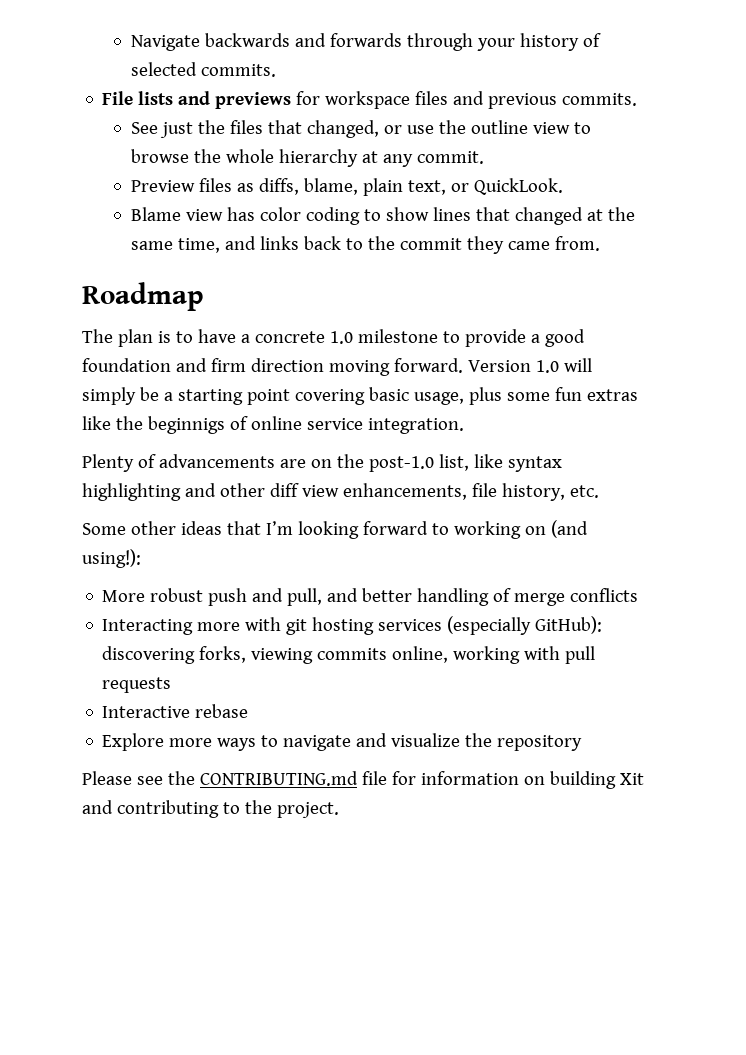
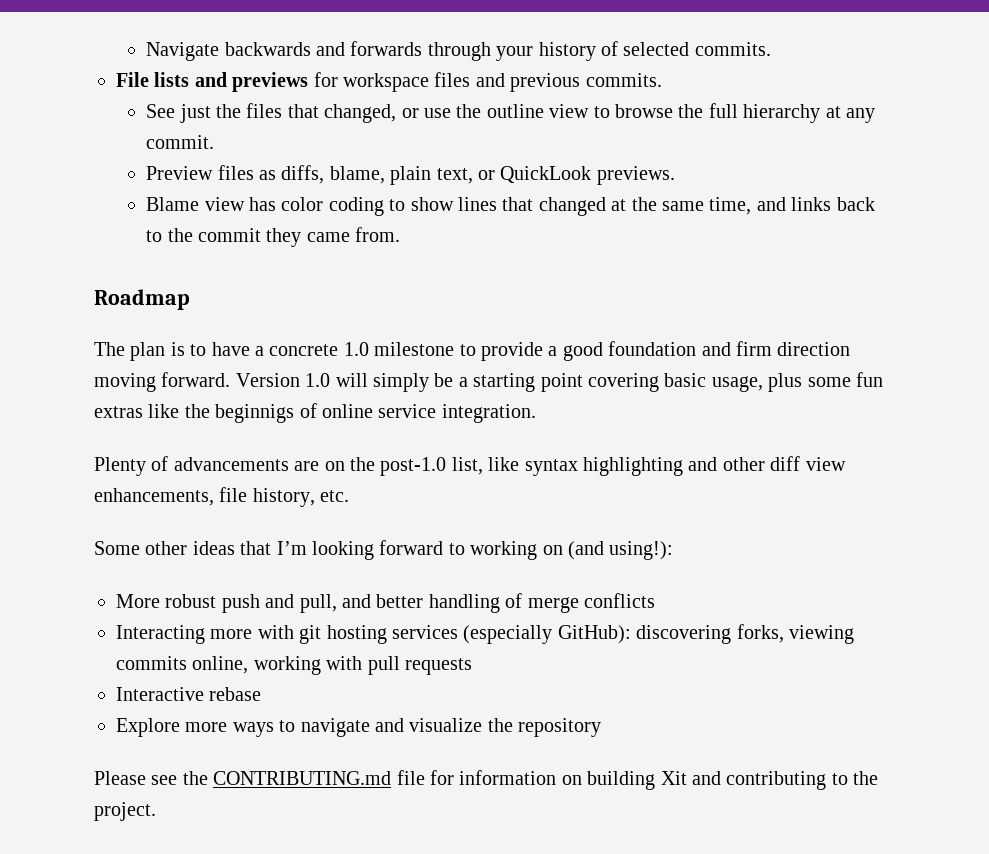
[225,149,274,163] whole -> [708,103,738,118] full
[473,178,563,195] QuickLook. -> [500,166,675,185] QuickLook previews.

